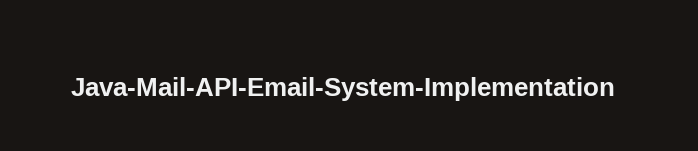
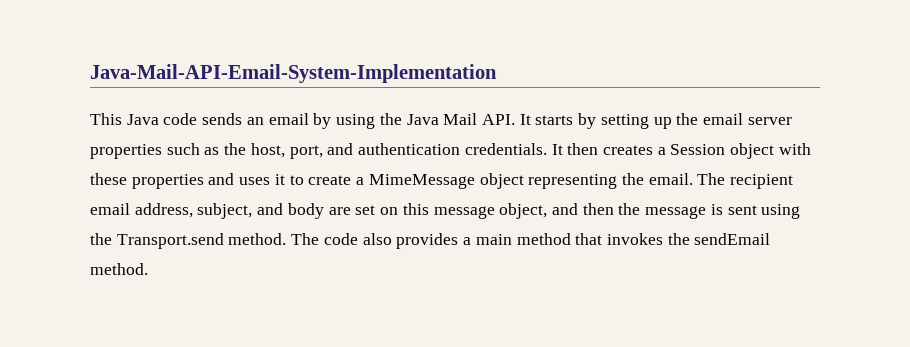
(615, 89) none -> [90,113,792,129] [90,143,811,159] [90,173,794,189] [90,203,801,219] [90,233,771,249] [90,263,148,275] // This Java code sends an email by using the Java Mail API. It starts by setting up the email server properties such as the host, port, and authentication credentials. It then creates a Session object with these properties and uses it to create a MimeMessage object representing the email. The recipient email address, subject, and body are set on this message object, and then the message is sent using the Transport.send method. The code also provides a main method that invokes the sendEmail method.

